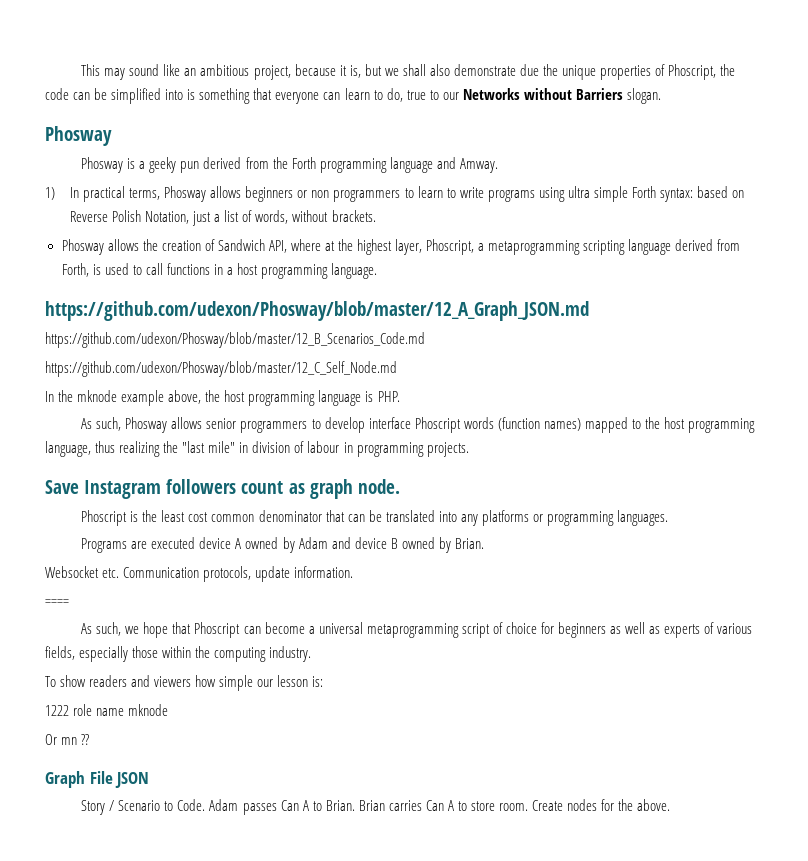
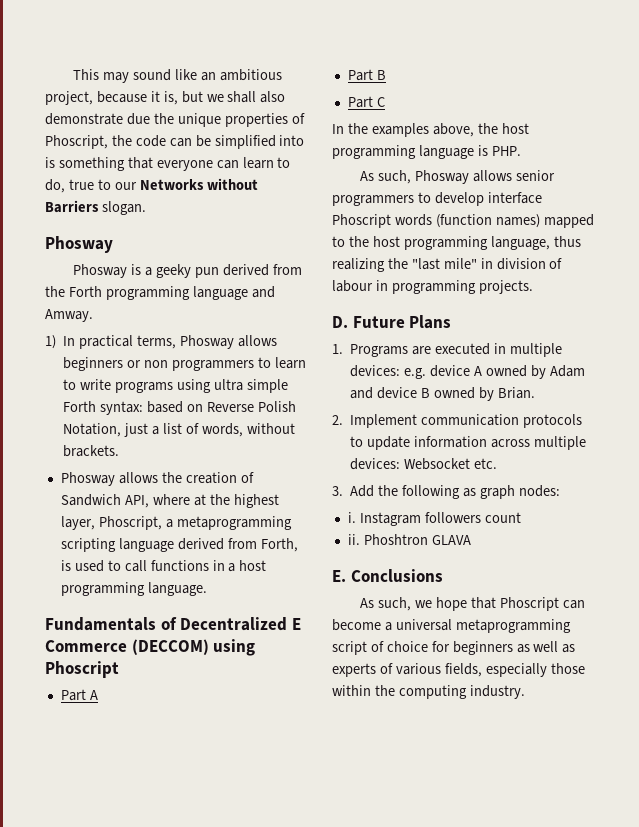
[45,301,589,321] [45,332,425,348] [45,361,397,377] https://github.com/udexon/Phosway/blob/master/12_A_Graph_JSON.md // https://github.com/udexon/Phosway/blob/master/12_B_Scenarios_Code.md // https://github.com/udexon/Phosway/blob/master/12_C_Self_Node.md -> [45,617,301,631] [45,639,256,656] [45,661,119,678] [60,689,98,701] [347,69,386,81] [347,96,385,108] Fundamentals of Decentralized E Commerce (DECCOM) using Phoscript // Part A // Part B // Part C
[77,390,165,406] mknode example -> [371,123,429,137] examples
[45,479,400,499] [81,510,669,526] [81,537,196,553] Save Instagram followers count as graph node. // Phoscript is the least cost common denominator that can be translated into any platforms or programming languages. // Programs are executed -> [332,315,452,329] [332,343,562,357] [350,365,427,379] D. Future Plans // 1. Programs are executed in multiple devices: e.g.
[45,566,354,582] [45,599,69,607] Websocket etc. Communication protocols, update information. // ==== -> [332,414,583,428] [350,436,586,450] [350,458,498,470] [332,485,560,499] [347,512,521,526] [347,534,471,545] [332,569,443,582] 2. Implement communication protocols to update information across multiple devices: Websocket etc. // 3. Add the following as graph nodes: // i. Instagram followers count // ii. Phoshtron GLAVA // E. Conclusions
[45,675,324,691] [45,704,169,716] [45,734,90,745] [45,771,150,788] [81,799,671,815] // To show readers and viewers how simple our lesson is: // 1222 role name mknode // Or mn ?? // Graph File JSON // Story / Scenario to Code. Adam passes Can A to Brian. Brian carries Can A to store room. Create nodes for the above. -> (525, 692) none

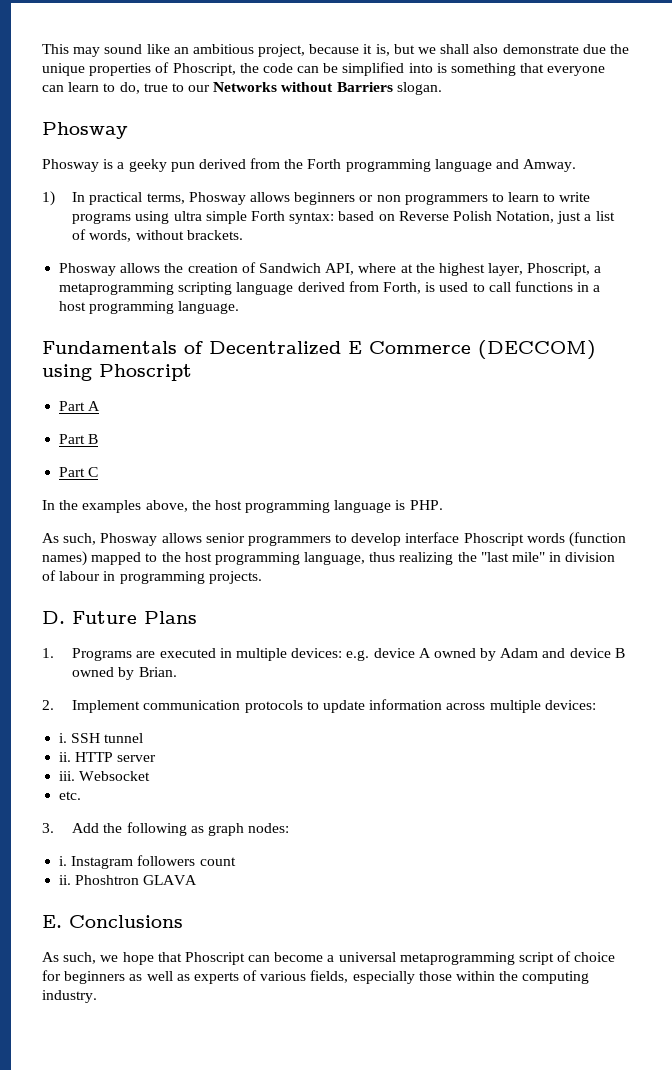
(401, 464) none -> [59,733,144,743] [59,752,157,762] [59,771,76,781] // i. SSH tunnel // ii. HTTP server // iii.
(471, 464) none -> (151, 776) //

